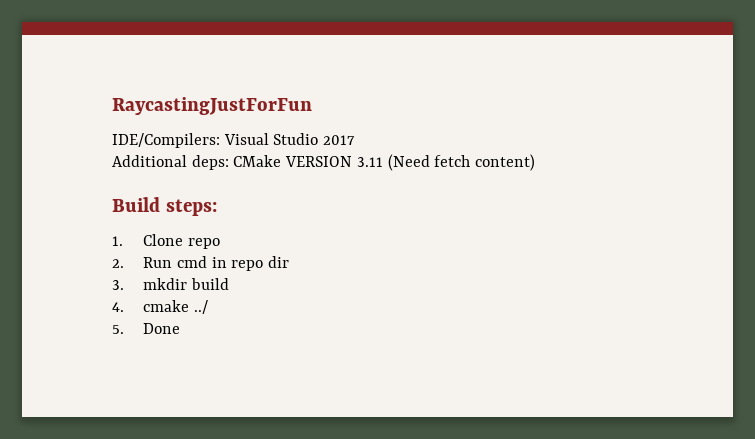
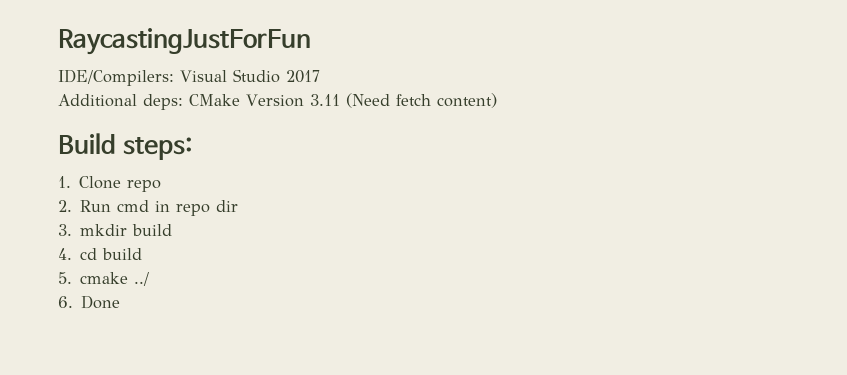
[285,156,353,167] VERSION -> [246,94,304,107] Version
(124, 307) none -> [80,248,143,260] [58,272,72,284] cd build // 5.
[112,325,124,334] 5. -> [58,296,73,308] 6.

